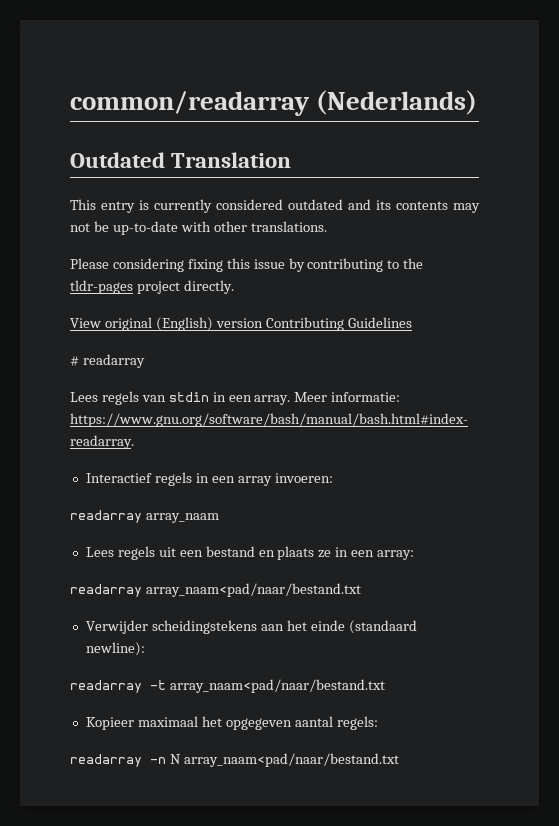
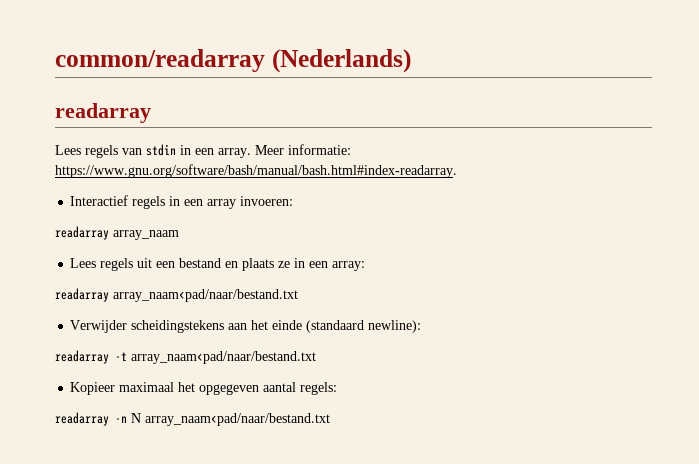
[70,152,292,168] [70,199,480,213] [70,221,327,235] [70,258,424,272] [70,280,234,294] [70,317,412,331] [70,356,79,366] Outdated Translation // This entry is currently considered outdated and its contents may not be up-to-date with other translations. // Please considering fixing this issue by contributing to the tldr-pages project directly. // View original (English) version Contributing Guidelines // # -> (411, 61) none

